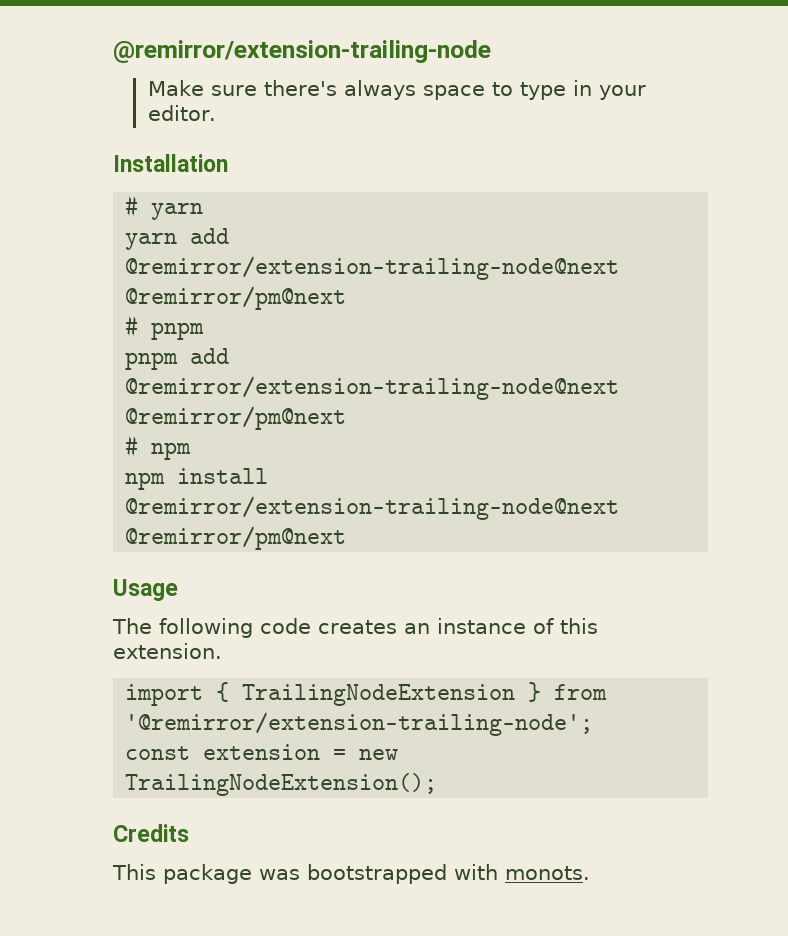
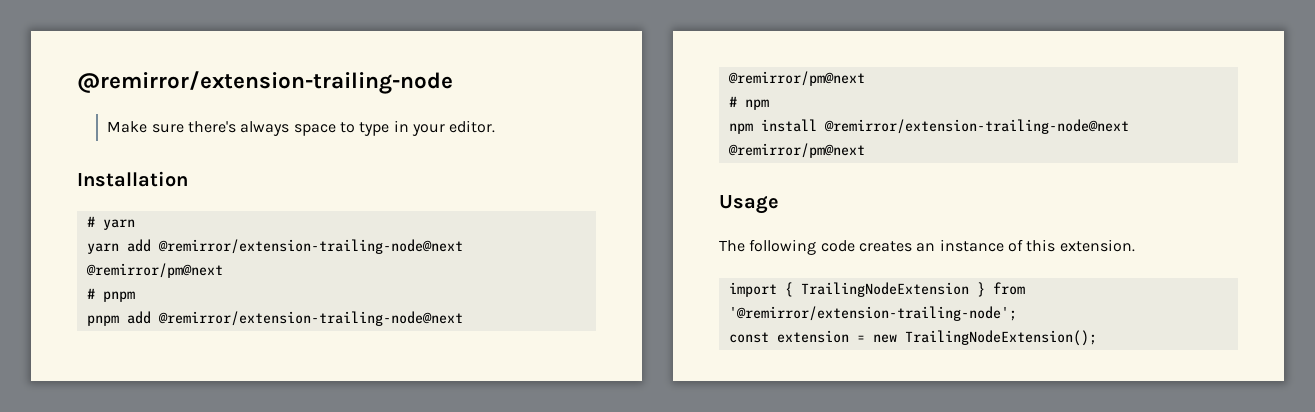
[113,824,189,842] [112,864,590,884] // Credits // This package was bootstrapped with monots. -> (1097, 338) none

